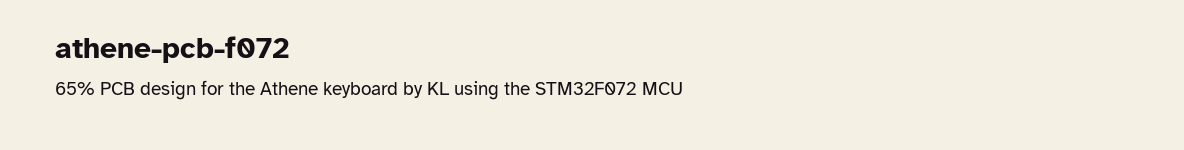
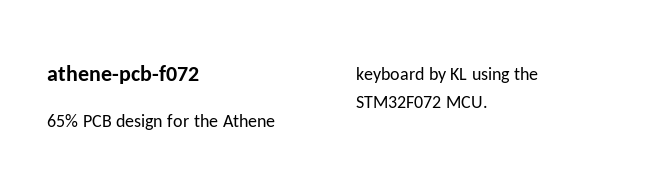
[641,82,683,95] MCU -> [445,96,488,108] MCU.

